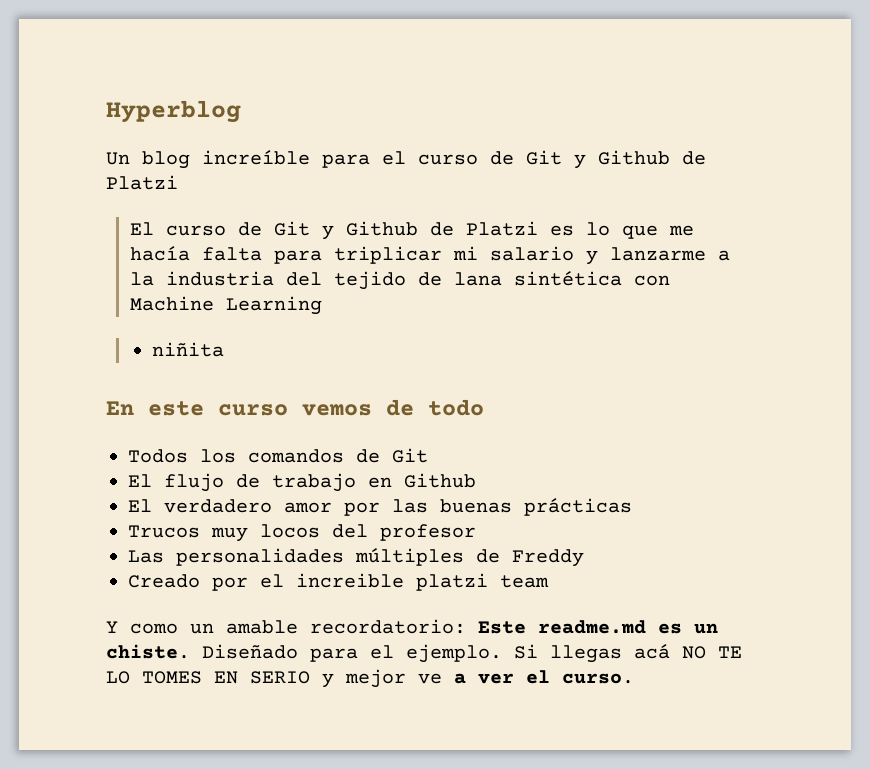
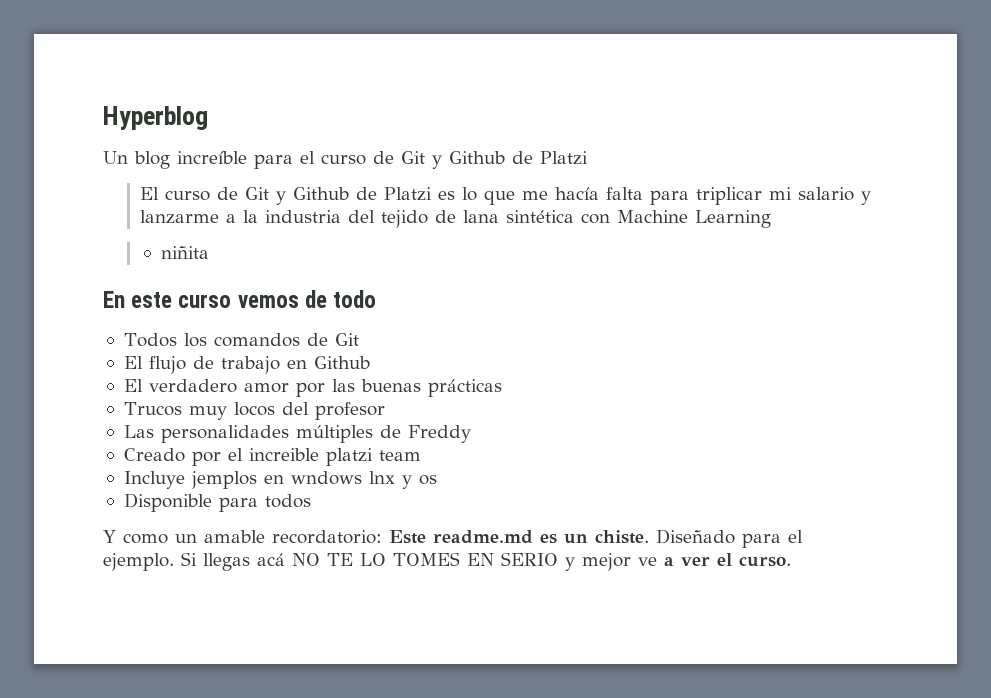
(549, 581) none -> [123,471,437,489] [123,493,311,512] // Incluye jemplos en wndows lnx y os // Disponible para todos

